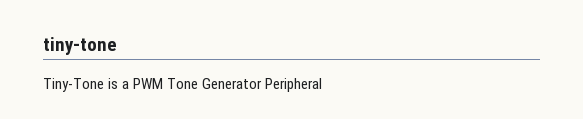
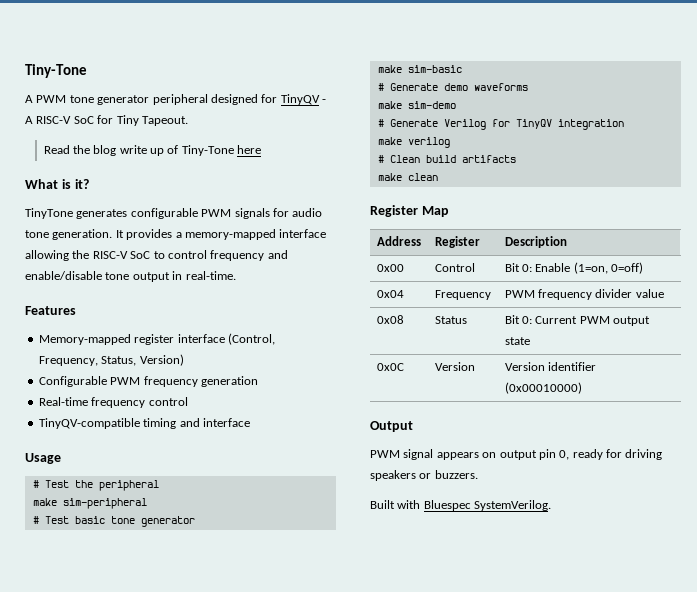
[43,37,117,55] [43,78,323,92] tiny-tone // Tiny-Tone is a PWM Tone Generator Peripheral -> [25,64,87,78] [25,94,326,105] [25,115,188,126] [43,145,262,156] [25,179,89,189] [25,208,323,219] [25,229,327,240] [25,250,288,261] [25,271,236,282] [25,306,76,315] [38,333,275,345] [38,354,184,366] [38,376,258,387] [38,397,188,408] [38,418,250,429] [25,453,61,464] [32,480,159,491] [32,498,147,509] [32,516,195,527] [377,65,462,73] [377,83,528,91] [377,101,456,109] [377,119,624,130] [377,137,450,148] [377,155,516,163] [377,173,438,181] [370,205,449,217] [376,236,421,246] [434,236,480,248] [504,236,567,248] [376,264,404,272] [434,263,475,272] [504,262,644,274] [376,290,404,298] [434,290,491,300] [504,289,664,300] [376,315,404,324] [434,316,467,324] [504,315,651,326] [504,337,530,345] [376,363,404,371] [434,362,475,371] [504,362,596,371] [504,382,582,394] [370,421,413,432] [370,449,663,460] [370,470,478,481] [370,500,552,511] Tiny-Tone // A PWM tone generator peripheral designed for TinyQV - A RISC-V SoC for Tiny Tapeout. // Read the blog write up of Tiny-Tone here // What is it? // TinyTone generates configurable PWM signals for audio tone generation. It provides a memory-mapped interface allowing the RISC-V SoC to control frequency and enable/disable tone output in real-time. // Features // Memory-mapped register interface (Control, Frequency, Status, Version) // Configurable PWM frequency generation // Real-time frequency control // TinyQV-compatible timing and interface // Usage // # Test the peripheral // make sim-peripheral // # Test basic tone generator // make sim-basic // # Generate demo waveforms // make sim-demo // # Generate Verilog for TinyQV integration // make verilog // # Clean build artifacts // make clean // Register Map // Address | Register | Description // 0x00 | Control | Bit 0: Enable (1=on, 0=off) // 0x04 | Frequency | PWM frequency divider value // 0x08 | Status | Bit 0: Current PWM output state // 0x0C | Version | Version identifier (0x00010000) // Output // PWM signal appears on output pin 0, ready for driving speakers or buzzers. // Built with Bluespec SystemVerilog.

